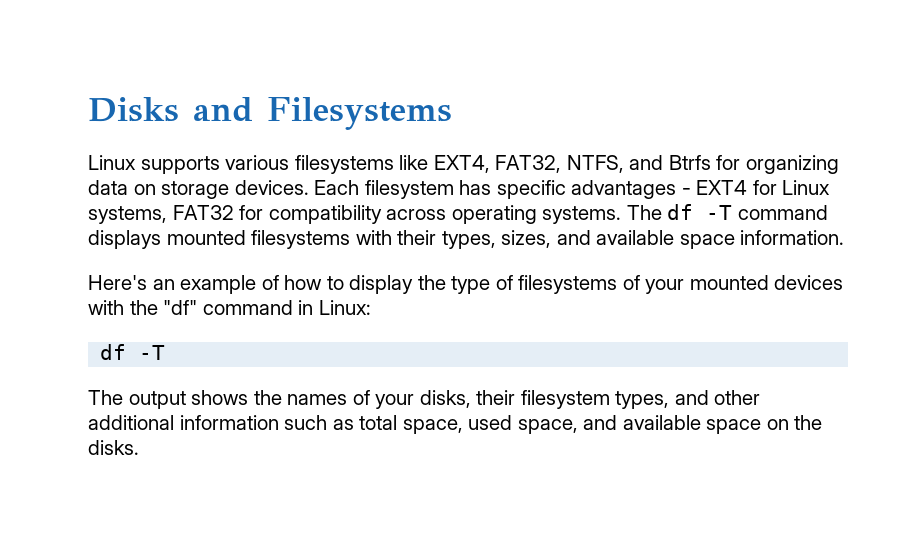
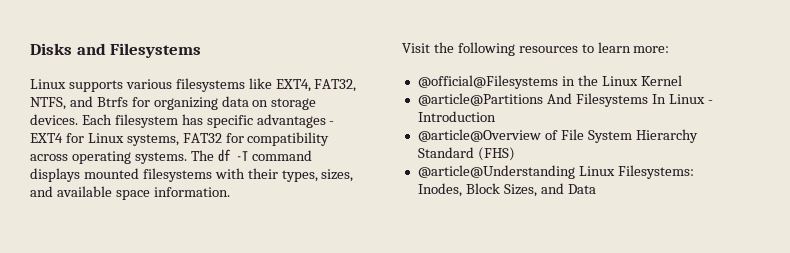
[88,275,844,294] [88,300,371,315] [100,344,166,360] [88,390,761,409] [88,415,823,434] [88,440,139,455] Here's an example of how to display the type of filesystems of your mounted devices with the "df" command in Linux: // df -T // The output shows the names of your disks, their filesystem types, and other additional information such as total space, used space, and available space on the disks. -> [402,42,670,56] [417,75,682,89] [417,93,713,107] [417,111,496,122] [417,129,698,143] [417,147,515,161] [417,165,694,179] [417,183,596,197] Visit the following resources to learn more: // @official@Filesystems in the Linux Kernel // @article@Partitions And Filesystems In Linux - Introduction // @article@Overview of File System Hierarchy Standard (FHS) // @article@Understanding Linux Filesystems: Inodes, Block Sizes, and Data

